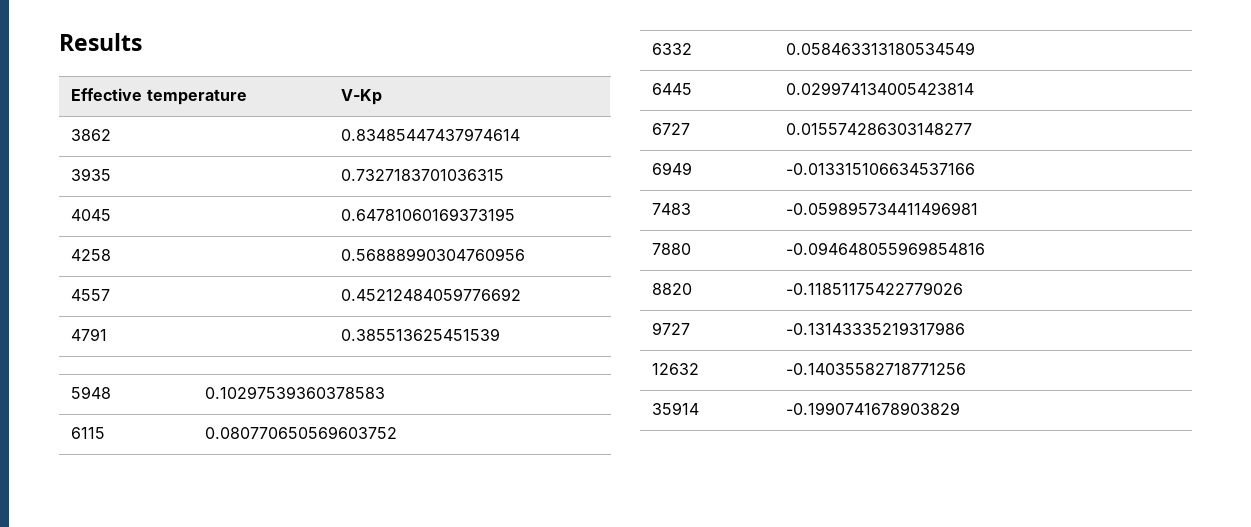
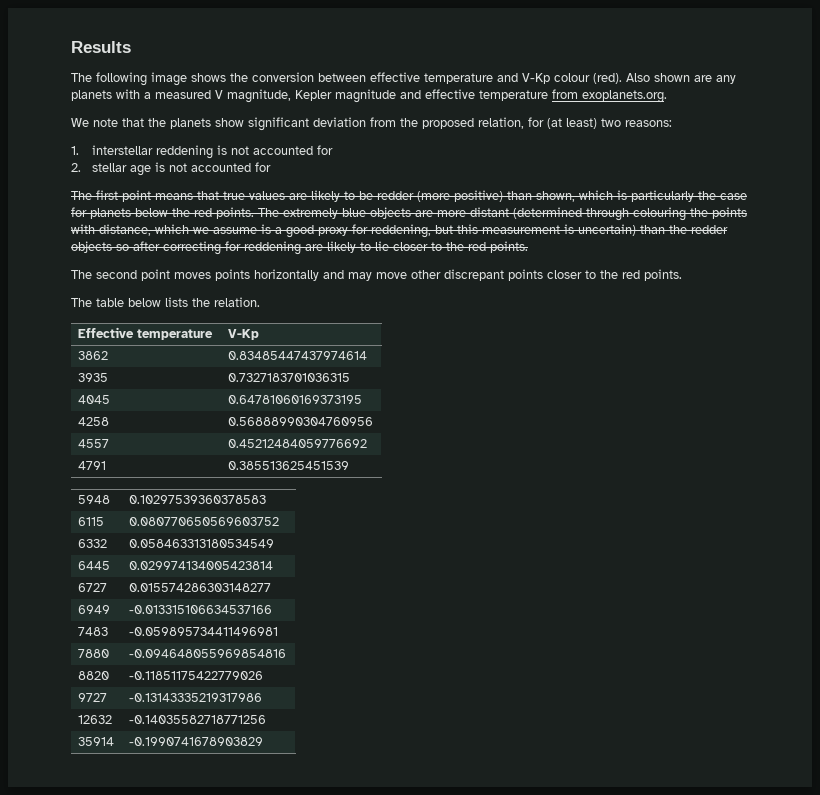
(142, 42) none -> [71,72,736,86] [71,89,667,103] [71,117,672,131] [71,145,333,159] [71,162,271,176] [71,190,747,202] [71,207,747,221] [71,224,728,238] [71,241,528,255] [71,269,682,281] [71,297,260,307] // The following image shows the conversion between effective temperature and V-Kp colour (red). Also shown are any planets with a measured V magnitude, Kepler magnitude and effective temperature from exoplanets.org. // We note that the planets show significant deviation from the proposed relation, for (at least) two reasons: // 1. interstellar reddening is not accounted for // 2. stellar age is not accounted for // The first point means that true values are likely to be redder (more positive) than shown, which is particularly the case for planets below the red points. The extremely blue objects are more distant (determined through colouring the points with distance, which we assume is a good proxy for reddening, but this measurement is uncertain) than the redder objects so after correcting for reddening are likely to lie closer to the red points. // The second point moves points horizontally and may move other discrepant points closer to the red points. // The table below lists the relation.

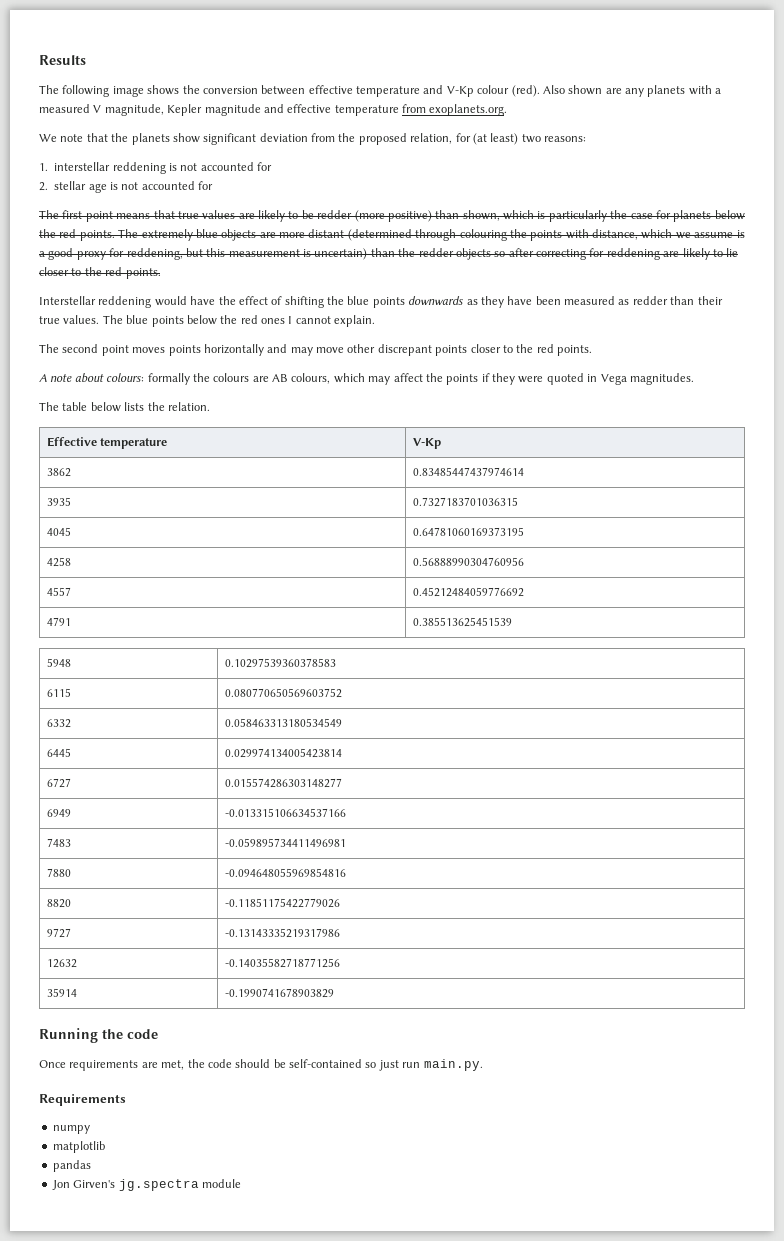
(528, 247) none -> [39,296,723,308] [39,315,376,327] // Interstellar reddening would have the effect of shifting the blue points downwards as they have been measured as redder than their true values. The blue points below the red ones I cannot explain.
(682, 275) none -> [39,373,694,385] // A note about colours: formally the colours are AB colours, which may affect the points if they were quoted in Vega magnitudes.
(264, 741) none -> [39,1028,158,1043] [39,1059,483,1071] [39,1094,126,1106] [52,1125,90,1134] [52,1141,105,1153] [52,1160,91,1172] [51,1179,241,1191] // Running the code // Once requirements are met, the code should be self-contained so just run main.py. // Requirements // numpy // matplotlib // pandas // Jon Girven's jg.spectra module

